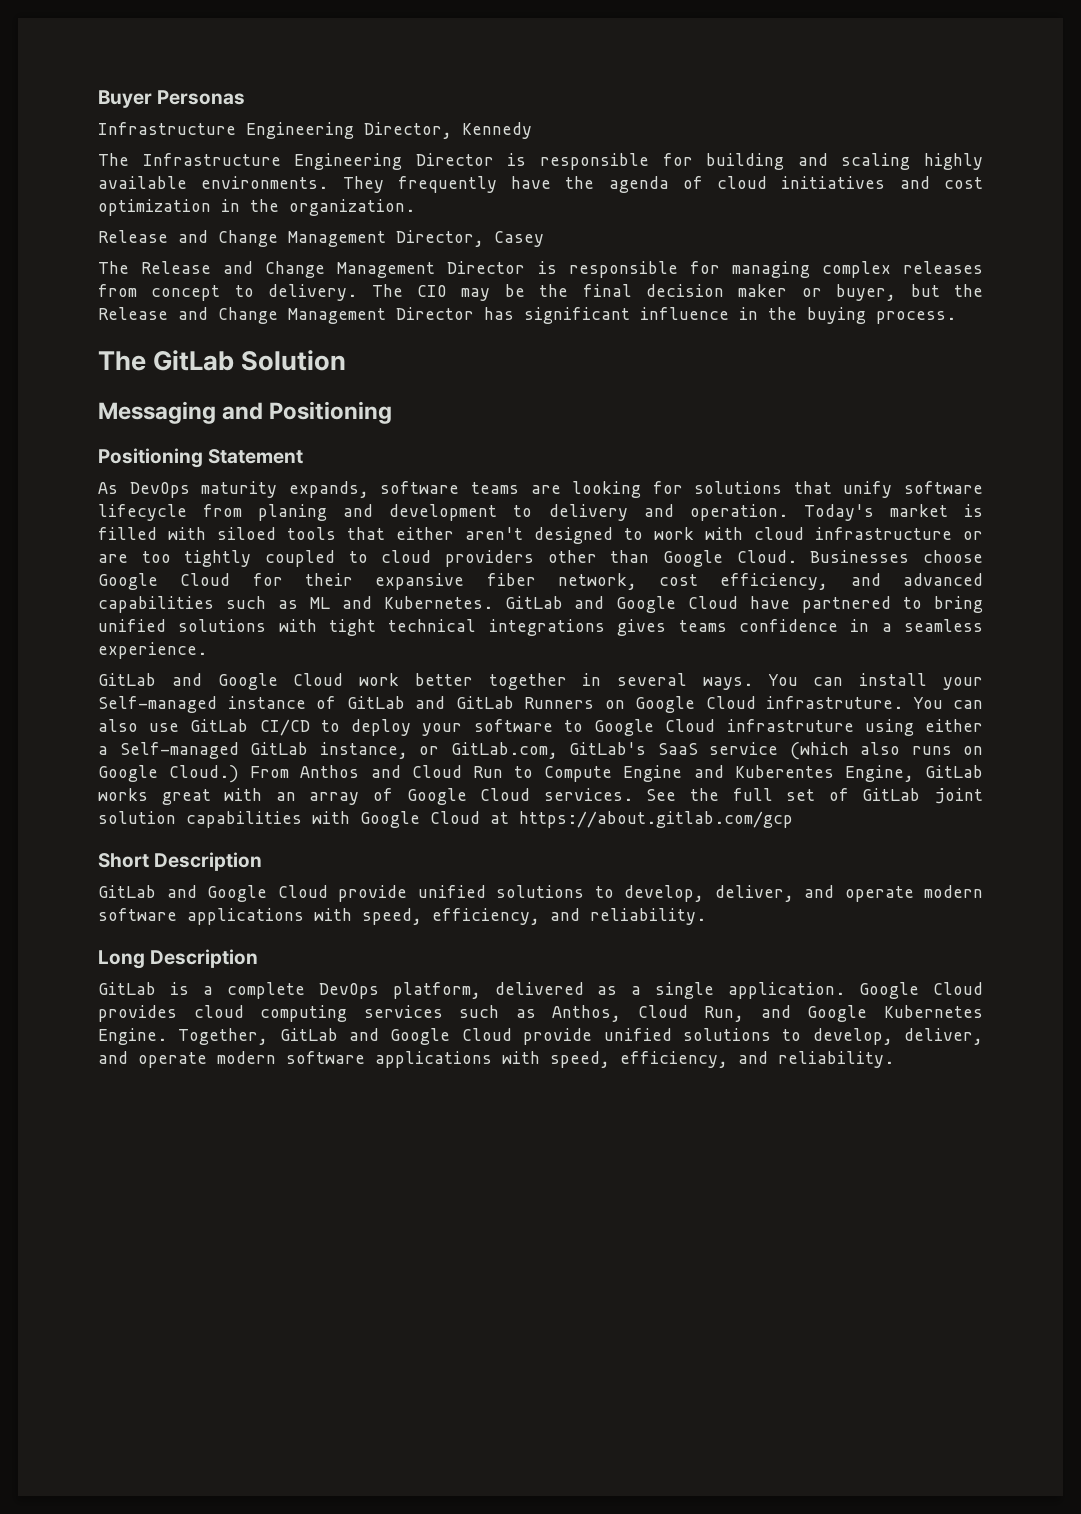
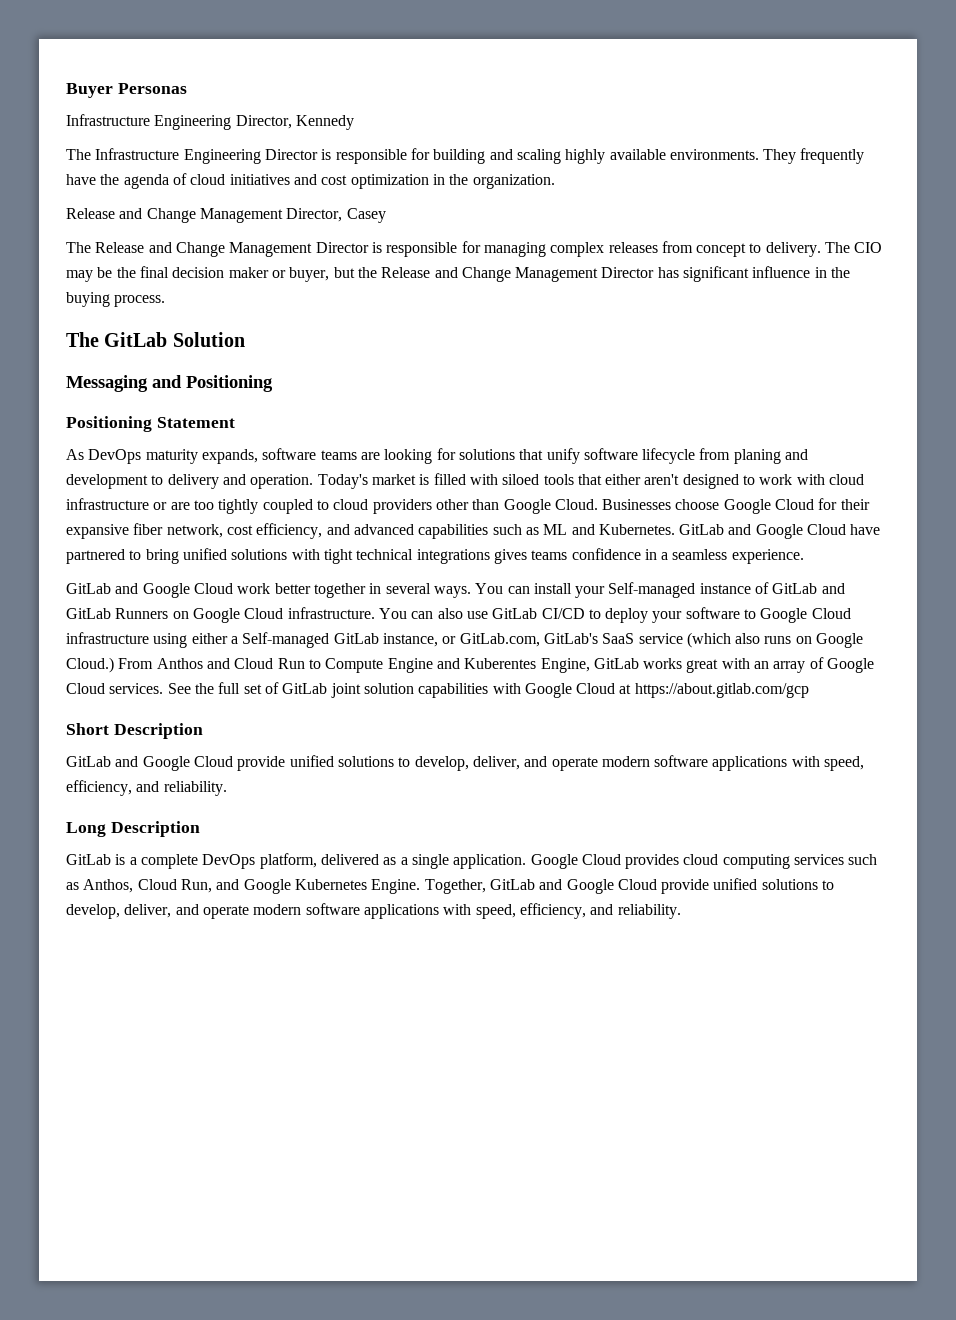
[766,696,903,709] infrastruture. -> [287,607,375,619] infrastructure.
[726,719,854,732] infrastruture -> [66,632,149,644] infrastructure

